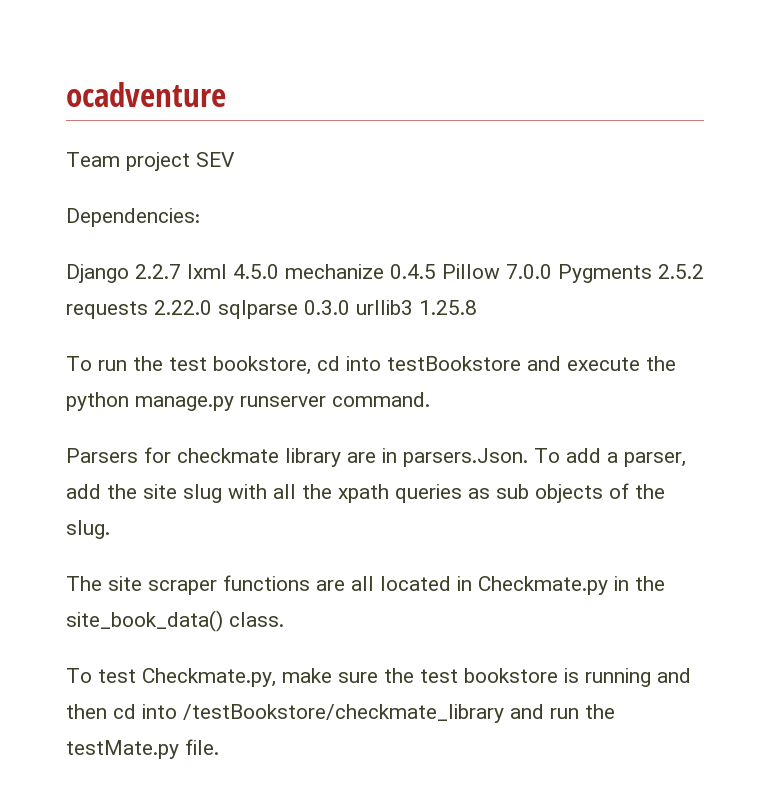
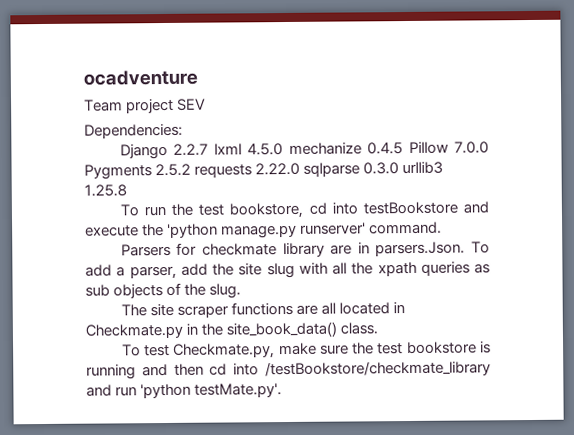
[66,392,326,411] python manage.py runserver -> [167,222,367,239] 'python manage.py runserver'
[585,704,615,719] [66,739,219,759] the testMate.py file. -> [140,383,283,399] 'python testMate.py'.

